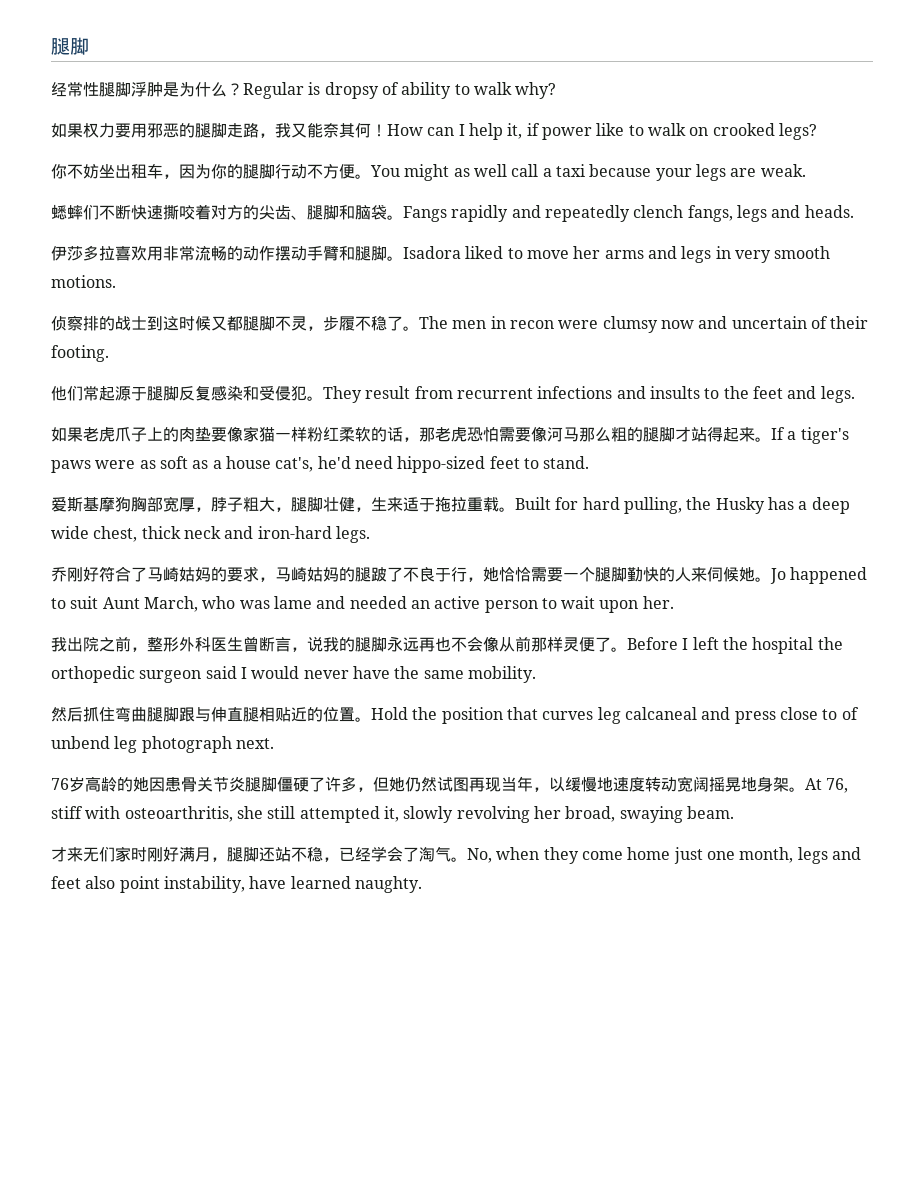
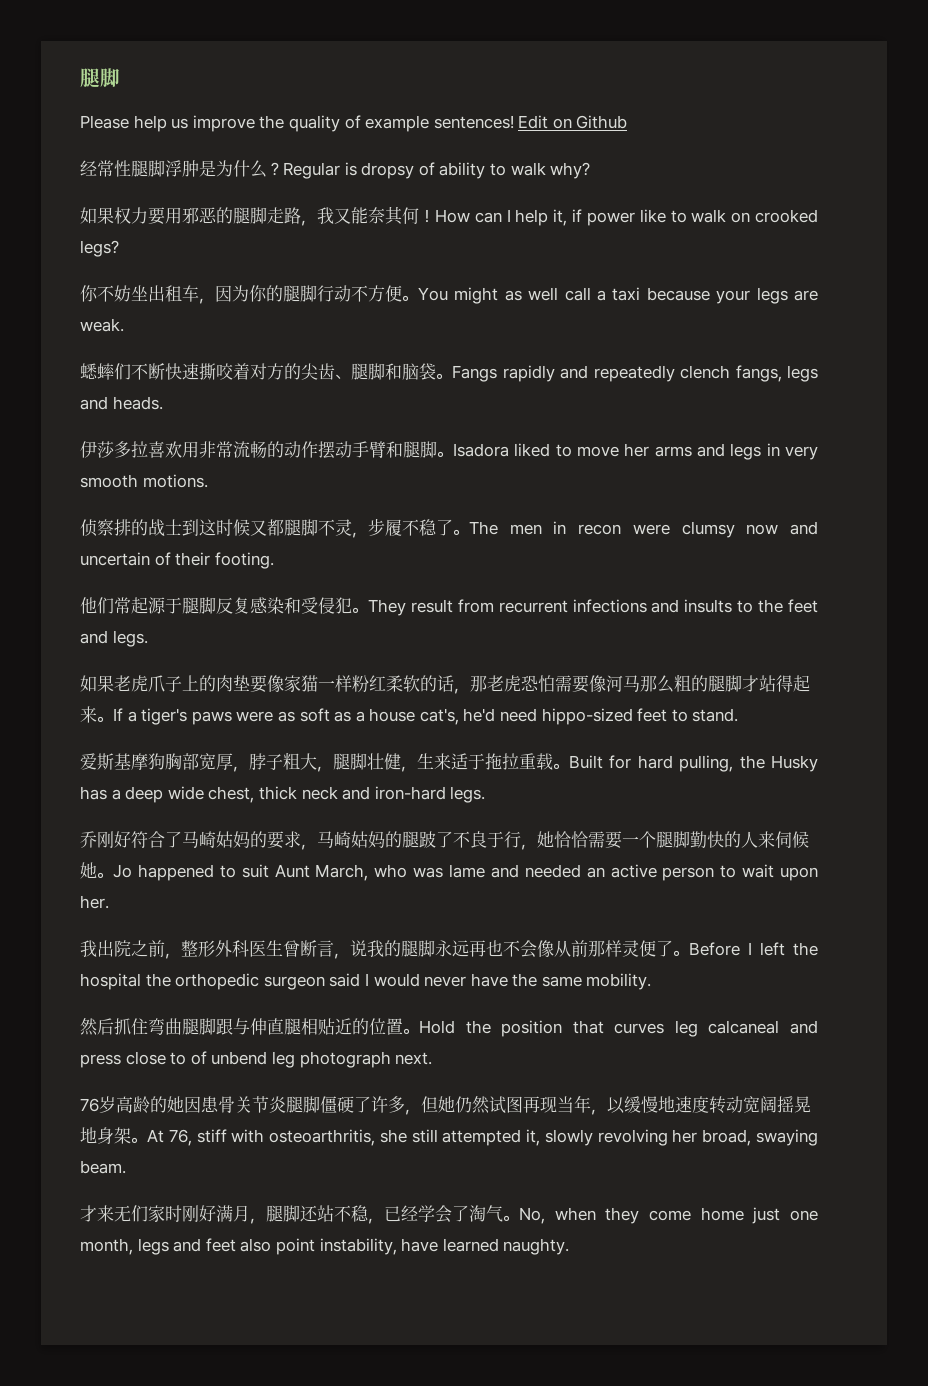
[51,37,89,55] 腿脚 -> [80,68,120,88] [80,115,628,132] 腿脚 // Please help us improve the quality of example sentences! Edit on Github

